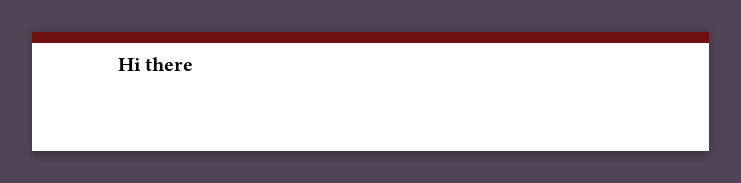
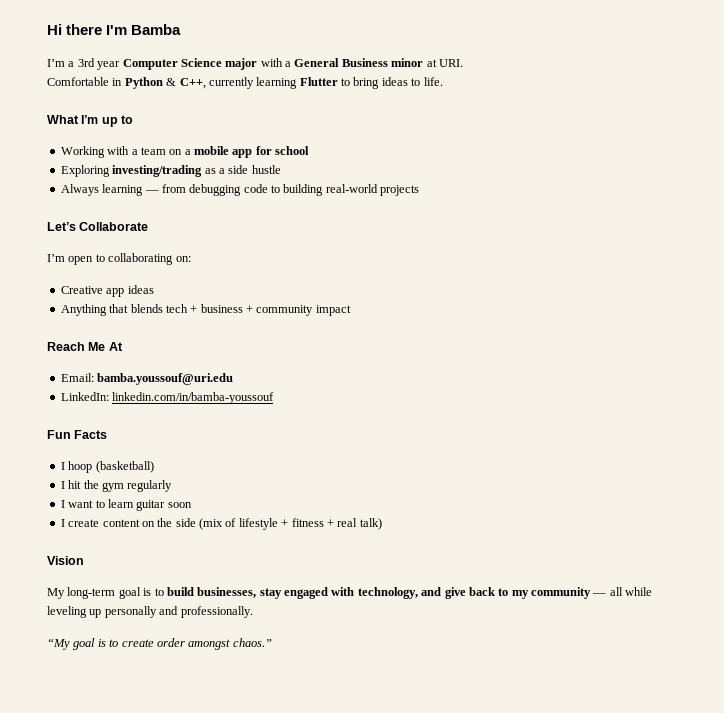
(194, 64) none -> [106,24,182,35] [47,58,463,70] [47,77,443,89] [47,115,134,127] [60,146,310,158] [60,165,281,177] [60,184,420,196] [47,222,149,231] [47,253,191,265] [60,285,154,297] [60,304,351,316] [47,342,123,351] [60,373,234,385] [60,392,275,404] [47,430,108,439] [60,461,154,473] [60,480,173,492] [60,499,192,511] [60,518,382,530] [47,556,84,565] [47,587,653,599] [47,606,253,618] [47,638,272,650] I'm Bamba // I’m a 3rd year Computer Science major with a General Business minor at URI. // Comfortable in Python & C++, currently learning Flutter to bring ideas to life. // What I’m up to // Working with a team on a mobile app for school // Exploring investing/trading as a side hustle // Always learning — from debugging code to building real-world projects // Let’s Collaborate // I’m open to collaborating on: // Creative app ideas // Anything that blends tech + business + community impact // Reach Me At // Email: bamba.youssouf@uri.edu // LinkedIn: linkedin.com/in/bamba-youssouf // Fun Facts // I hoop (basketball) // I hit the gym regularly // I want to learn guitar soon // I create content on the side (mix of lifestyle + fitness + real talk) // Vision // My long-term goal is to build businesses, stay engaged with technology, and give back to my community — all while leveling up personally and professionally. // “My goal is to create order amongst chaos.”

